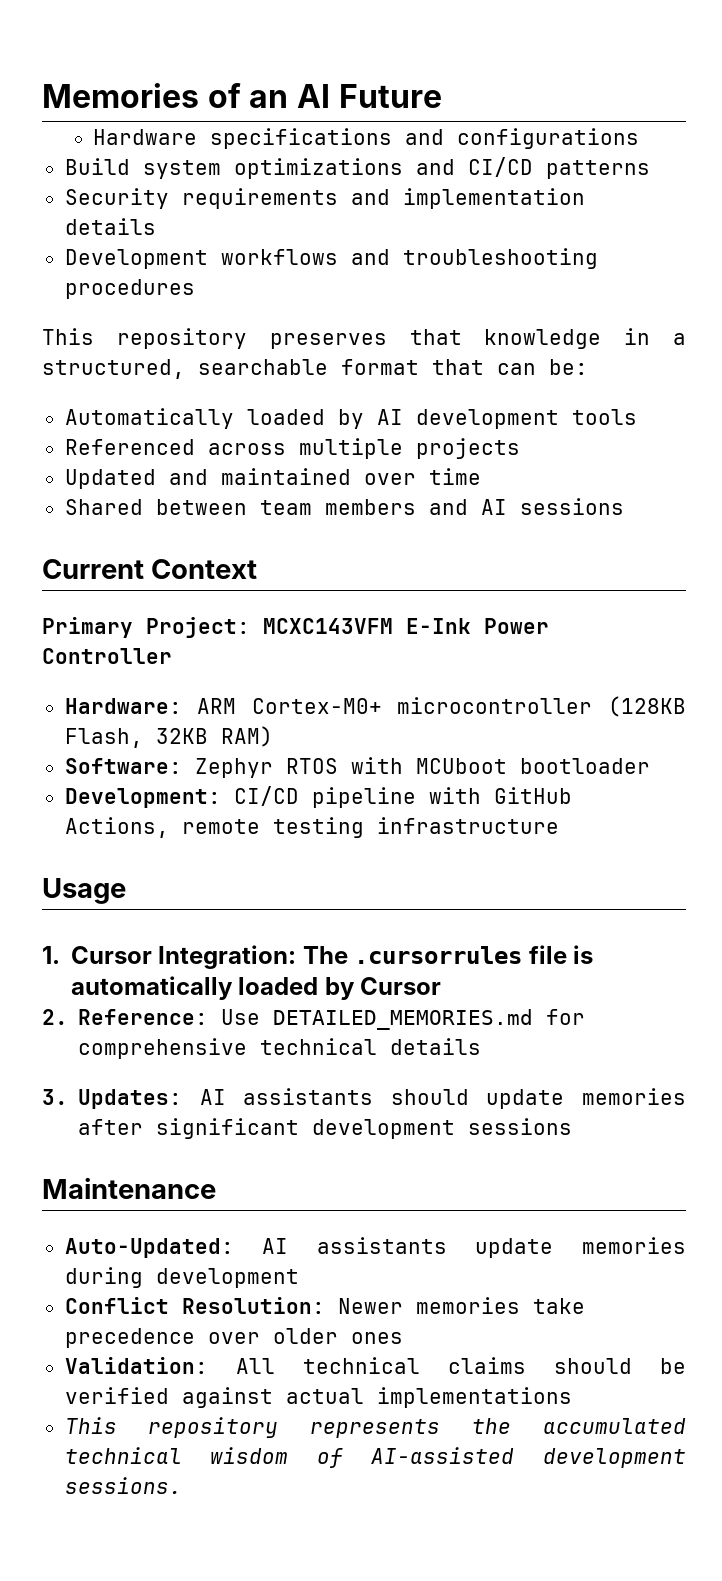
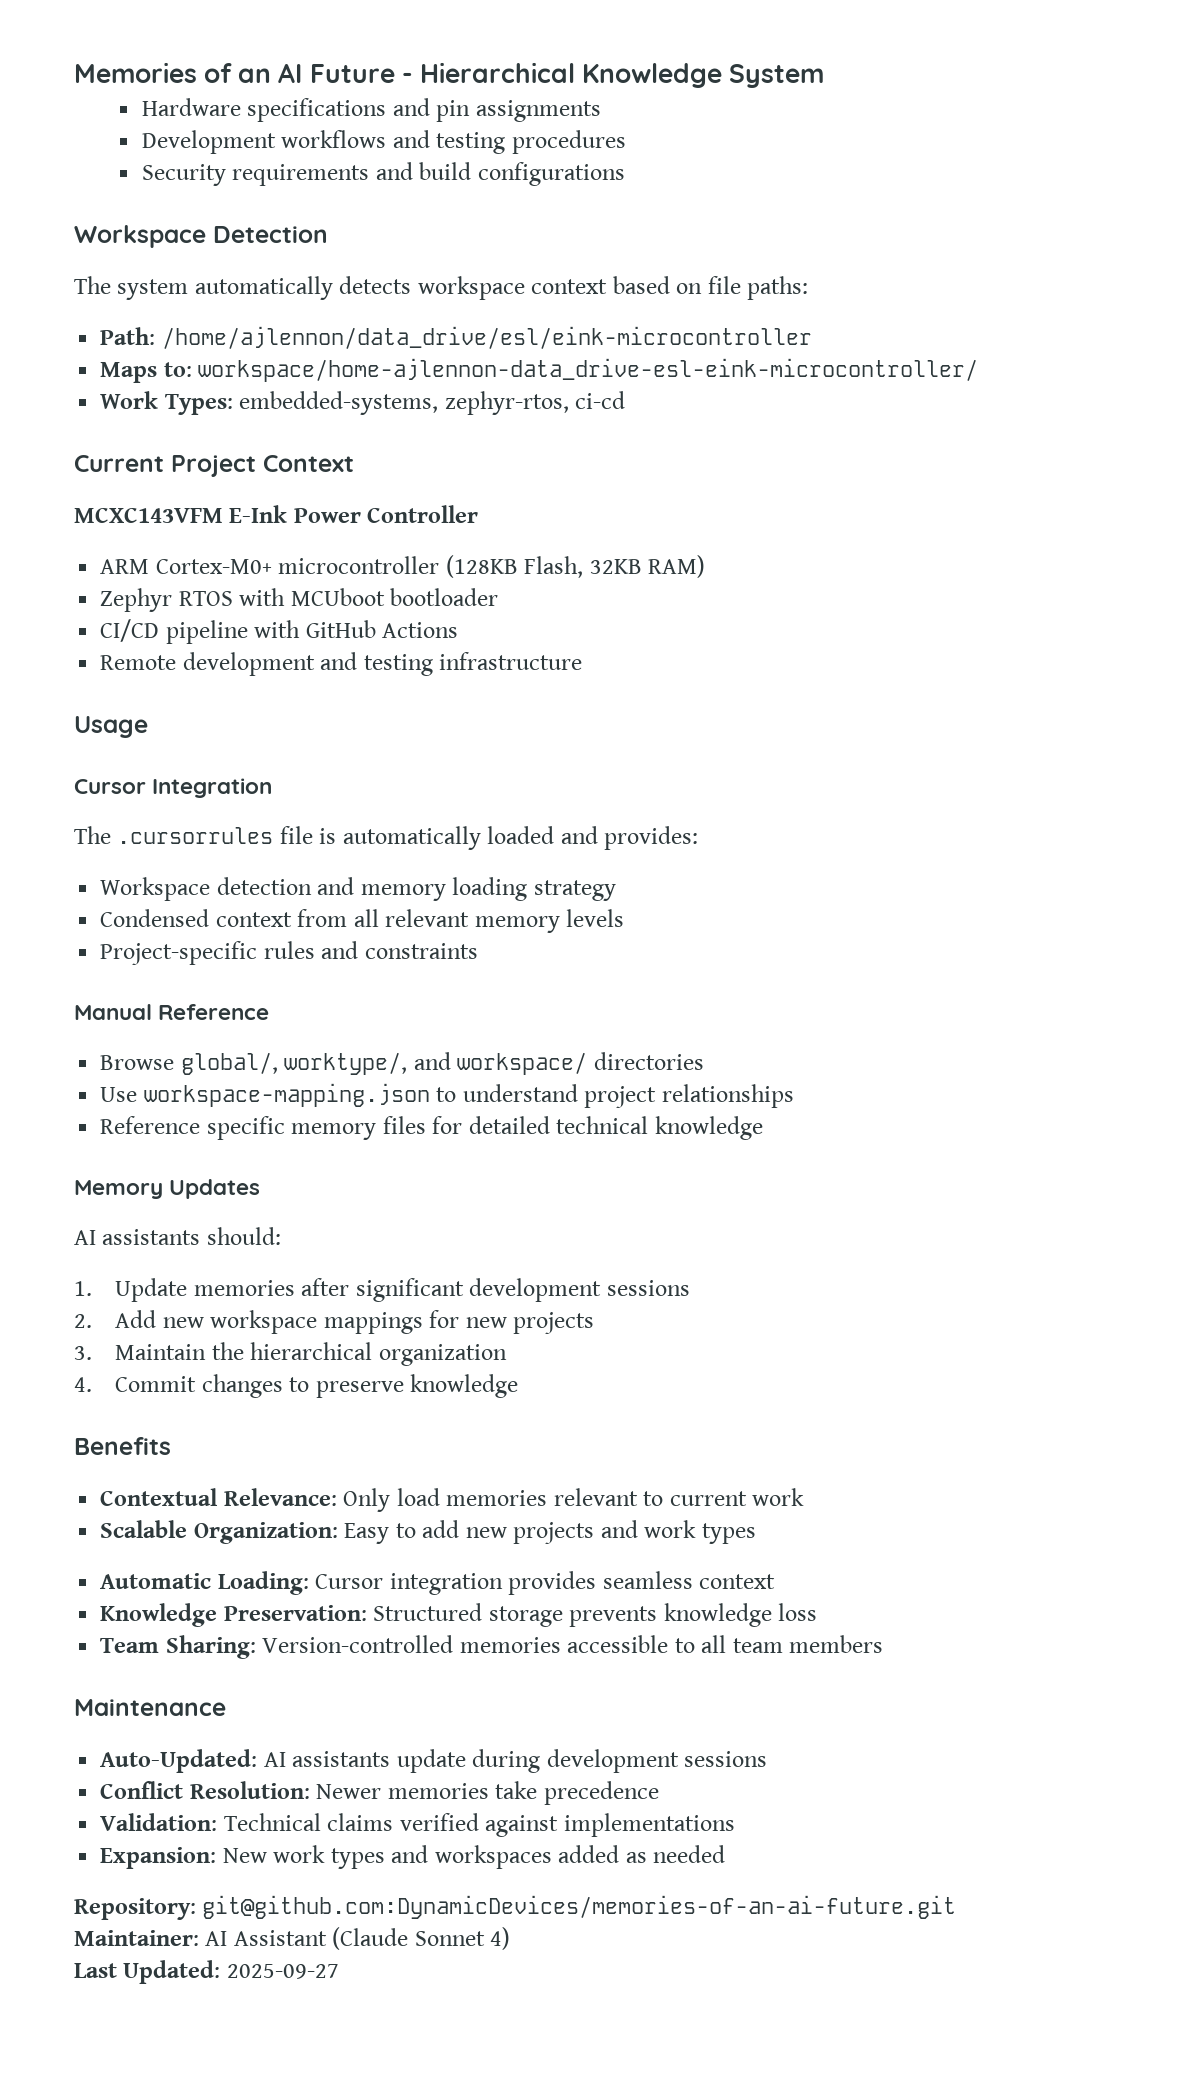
(442, 96) none -> [401,62,825,88] - Hierarchical Knowledge System
[457,128,640,149] [64,157,650,179] [64,188,585,209] [64,218,156,235] [64,248,598,269] [64,279,195,299] [42,328,686,349] [42,359,588,379] [64,408,637,429] [64,438,520,459] [64,468,481,489] [64,498,624,515] configurations // Build system optimizations and CI/CD patterns // Security requirements and implementation details // Development workflows and troubleshooting procedures // This repository preserves that knowledge in a structured, searchable format that can be: // Automatically loaded by AI development tools // Referenced across multiple projects // Updated and maintained over time // Shared between team members and AI sessions -> [436,100,601,122] [141,130,626,154] [141,162,625,186] [74,225,328,248] [74,276,809,300] [100,326,812,349] [100,358,979,383] [100,391,626,415] pin assignments // Development workflows and testing procedures // Security requirements and build configurations // Workspace Detection // The system automatically detects workspace context based on file paths: // Path: /home/ajlennon/data_drive/esl/eink-microcontroller // Maps to: workspace/home-ajlennon-data_drive-esl-eink-microcontroller/ // Work Types: embedded-systems, zephyr-rtos, ci-cd
(144, 569) none -> [171,455,256,477] Project
[42,617,250,638] Primary Project: -> (354, 463) none
[64,698,182,714] Hardware: -> (479, 514) none
[64,758,182,774] Software: -> (706, 566) none
[64,788,221,808] Development: -> (499, 597) none
[64,817,260,838] Actions, remote -> [382,622,459,638] [100,652,358,676] Actions // Remote development and
[42,945,297,969] 1. Cursor Integration: -> [74,778,273,798] Cursor Integration //
[324,977,442,1000] [42,1009,586,1030] [78,1038,482,1059] [42,1088,565,1109] by Cursor // 2. Reference: Use DETAILED_MEMORIES.md for comprehensive technical details // 3. Updates: AI assistants should update -> [560,826,699,850] [100,877,616,901] [100,909,625,933] [100,941,478,965] [74,1004,270,1020] [100,1052,704,1075] [100,1083,794,1108] [100,1116,763,1140] [74,1179,261,1199] [74,1227,281,1245] [74,1278,188,1302] and provides: // Workspace detection and memory loading strategy // Condensed context from all relevant memory levels // Project-specific rules and constraints // Manual Reference // Browse global/, worktype/, and workspace/ directories // Use workspace-mapping.json to understand project relationships // Reference specific memory files for detailed technical knowledge // Memory Updates // AI assistants should: // 1. Update
(573, 1126) none -> [74,1310,595,1334] [74,1342,507,1366] [74,1374,519,1398] [74,1437,171,1455] [100,1488,805,1512] [100,1520,756,1544] [100,1571,776,1595] [100,1603,818,1627] [100,1635,884,1659] // 2. Add new workspace mappings for new projects // 3. Maintain the hierarchical organization // 4. Commit changes to preserve knowledge // Benefits // Contextual Relevance: Only load memories relevant to current work // Scalable Organization: Easy to add new projects and work types // Automatic Loading: Cursor integration provides seamless context // Knowledge Preservation: Structured storage prevents knowledge loss // Team Sharing: Version-controlled memories accessible to all team members
[582,1237,686,1254] memories -> (466, 1761) none
(299, 1278) none -> [684,1751,768,1767] sessions
[207,1328,403,1344] [64,1357,687,1374] over older ones // Validation: All technical claims should be -> [100,1813,394,1831] // Validation: Technical claims
[285,1388,364,1404] actual -> (559, 1826) none
[64,1417,686,1438] [64,1447,686,1468] [64,1477,182,1494] This repository represents the accumulated technical wisdom of AI-assisted development sessions. -> [100,1845,726,1869] [74,1895,957,1920] [74,1927,511,1950] [74,1960,339,1984] Expansion: New work types and workspaces added as needed // Repository: git@github.com:DynamicDevices/memories-of-an-ai-future.git // Maintainer: AI Assistant (Claude Sonnet 4) // Last Updated: 2025-09-27

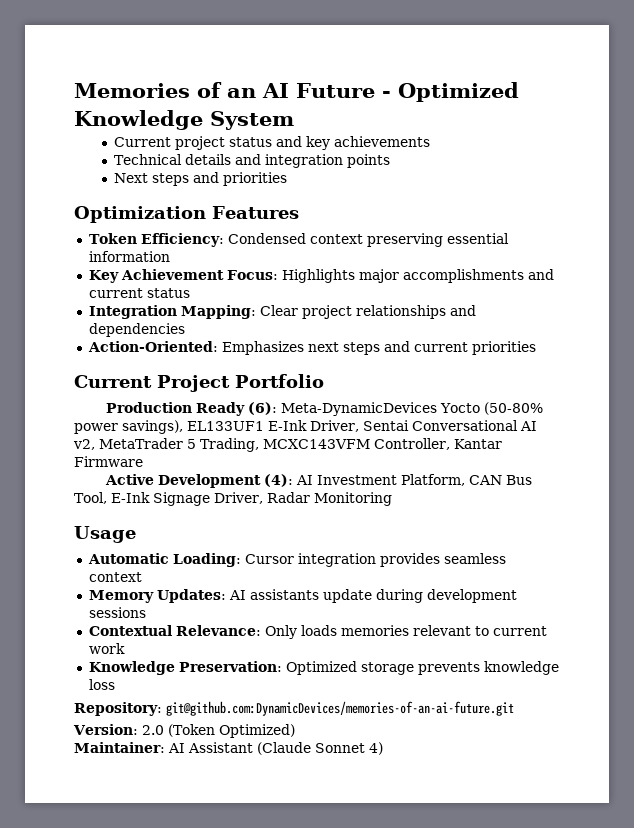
[419,62,575,83] Hierarchical -> [398,82,519,102] Optimized
[141,98,601,122] [141,130,626,154] [141,162,625,186] [74,225,328,248] [74,276,809,300] [100,326,812,349] [100,358,979,383] [100,391,626,415] [74,455,354,477] [74,505,479,523] [100,555,706,578] [100,588,499,612] [100,619,459,644] [100,652,583,676] [74,716,148,738] [74,778,273,798] [74,826,699,850] [100,877,616,901] [100,909,625,933] [100,941,478,965] [74,1004,270,1020] [100,1052,704,1075] [100,1083,794,1108] [100,1116,763,1140] [74,1179,261,1199] [74,1227,281,1245] [74,1278,690,1302] [74,1310,595,1334] [74,1342,507,1366] [74,1374,519,1398] [74,1437,171,1455] [100,1488,805,1512] [100,1520,756,1544] Hardware specifications and pin assignments // Development workflows and testing procedures // Security requirements and build configurations // Workspace Detection // The system automatically detects workspace context based on file paths: // Path: /home/ajlennon/data_drive/esl/eink-microcontroller // Maps to: workspace/home-ajlennon-data_drive-esl-eink-microcontroller/ // Work Types: embedded-systems, zephyr-rtos, ci-cd // Current Project Context // MCXC143VFM E-Ink Power Controller // ARM Cortex-M0+ microcontroller (128KB Flash, 32KB RAM) // Zephyr RTOS with MCUboot bootloader // CI/CD pipeline with GitHub Actions // Remote development and testing infrastructure // Usage // Cursor Integration // The .cursorrules file is automatically loaded and provides: // Workspace detection and memory loading strategy // Condensed context from all relevant memory levels // Project-specific rules and constraints // Manual Reference // Browse global/, worktype/, and workspace/ directories // Use workspace-mapping.json to understand project relationships // Reference specific memory files for detailed technical knowledge // Memory Updates // AI assistants should: // 1. Update memories after significant development sessions // 2. Add new workspace mappings for new projects // 3. Maintain the hierarchical organization // 4. Commit changes to preserve knowledge // Benefits // Contextual Relevance: Only load memories relevant to current work // Scalable Organization: Easy to add new projects and work types -> [114,136,431,150] [114,154,391,168] [114,172,288,186] [74,206,299,223] [88,233,509,247] [88,251,170,262] [88,269,554,283] [88,288,190,298] [88,305,476,319] [88,323,185,337] [87,341,536,355] [74,374,324,392] [106,402,544,416] [74,420,537,434] [73,438,502,452] [74,456,143,467] [105,474,533,488] [74,492,392,506] [74,526,136,543] Current project status and key achievements // Technical details and integration points // Next steps and priorities // Optimization Features // Token Efficiency: Condensed context preserving essential information // Key Achievement Focus: Highlights major accomplishments and current status // Integration Mapping: Clear project relationships and dependencies // Action-Oriented: Emphasizes next steps and current priorities // Current Project Portfolio // Production Ready (6): Meta-DynamicDevices Yocto (50-80% power savings), EL133UF1 E-Ink Driver, Sentai Conversational AI v2, MetaTrader 5 Trading, MCXC143VFM Controller, Kantar Firmware // Active Development (4): AI Investment Platform, CAN Bus Tool, E-Ink Signage Driver, Radar Monitoring // Usage
[100,1603,818,1627] [100,1635,884,1659] [74,1699,226,1716] [100,1749,258,1773] Knowledge Preservation: Structured storage prevents knowledge loss // Team Sharing: Version-controlled memories accessible to all team members // Maintenance // Auto-Updated: -> [88,589,226,603] Memory Updates:
[100,1781,659,1805] [100,1813,735,1837] [100,1845,726,1869] [74,1895,957,1920] Conflict Resolution: Newer memories take precedence // Validation: Technical claims verified against implementations // Expansion: New work types and workspaces added as needed // Repository: git@github.com:DynamicDevices/memories-of-an-ai-future.git -> [88,625,547,639] [88,643,125,654] [88,661,559,675] [88,679,115,690] [74,701,514,716] [73,724,295,738] Contextual Relevance: Only loads memories relevant to current work // Knowledge Preservation: Optimized storage prevents knowledge loss // Repository: git@github.com:DynamicDevices/memories-of-an-ai-future.git // Version: 2.0 (Token Optimized)
[74,1960,339,1984] // Last Updated: 2025-09-27 -> (383, 748) none

